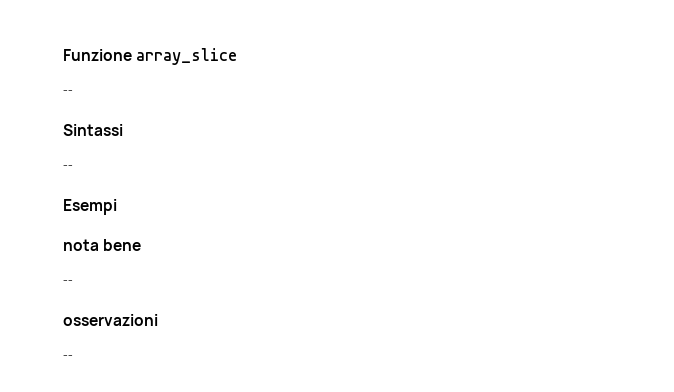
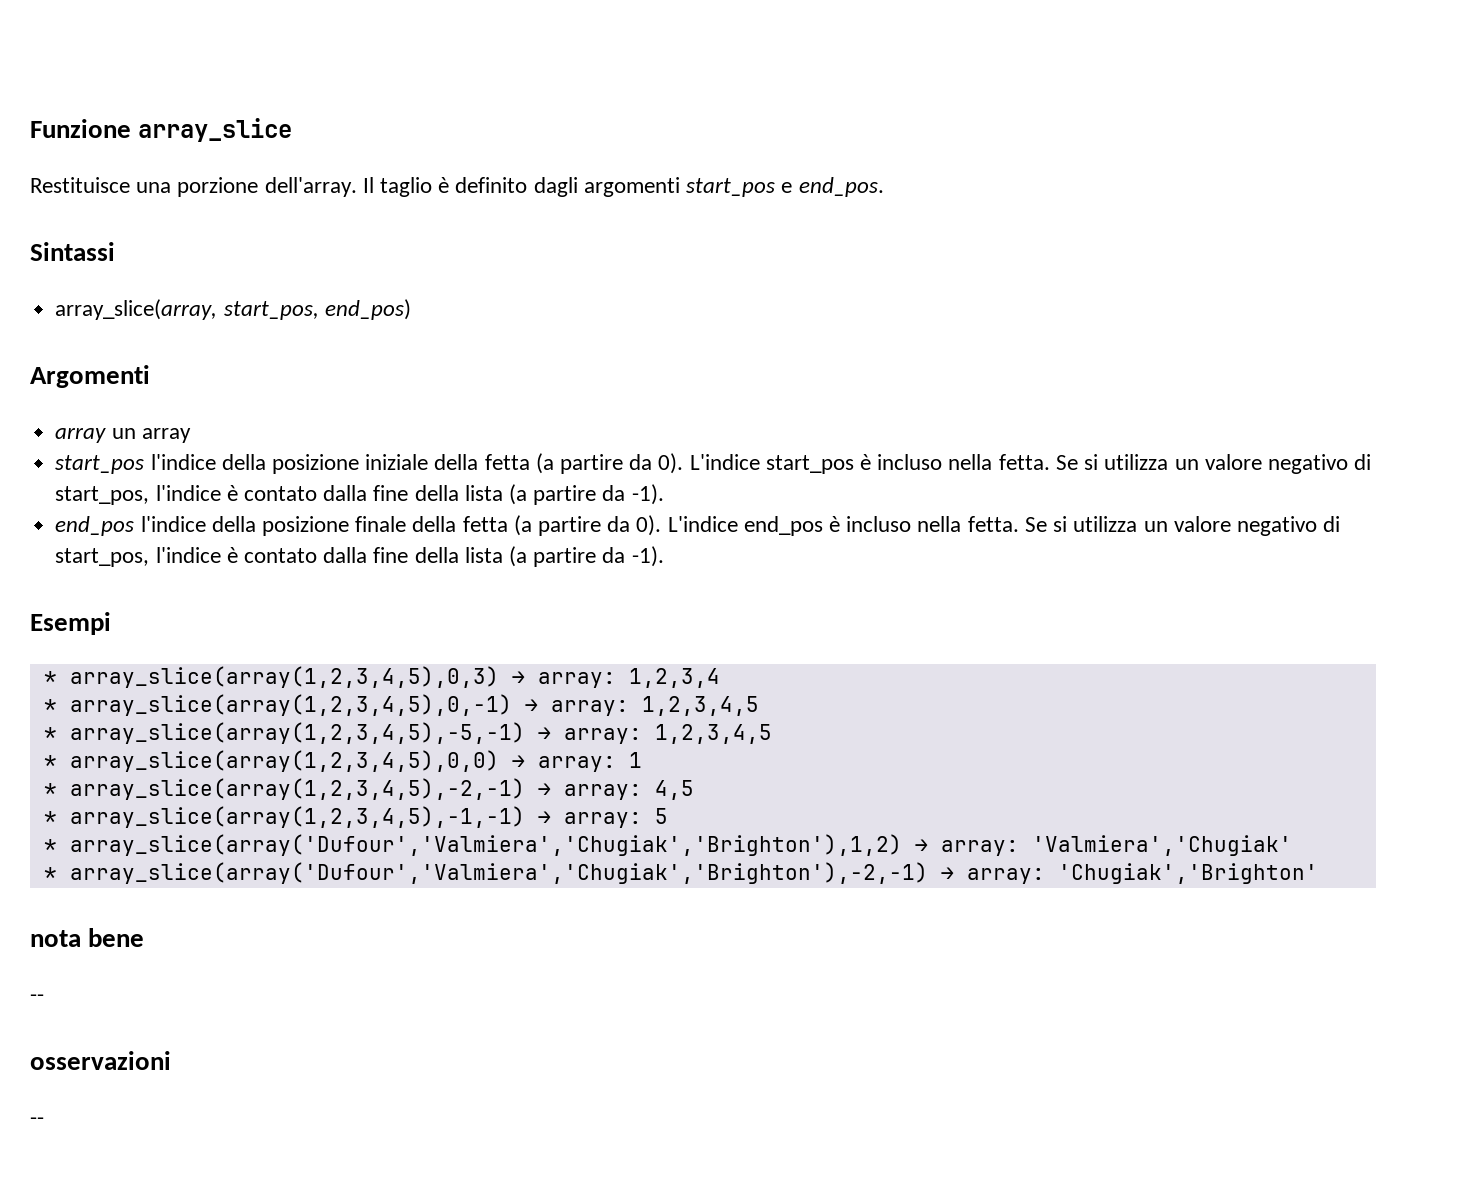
[63,90,73,94] [63,124,123,136] [63,165,73,169] [63,199,117,215] -- // Sintassi // -- // Esempi -> [30,177,884,197] [30,242,115,261] [55,299,411,320] [30,365,150,388] [55,427,191,443] [55,453,1372,474] [55,484,664,505] [55,515,1341,536] [55,546,664,567] [30,612,111,635] [43,666,720,688] [43,694,759,716] [43,722,772,744] [43,750,642,772] [43,778,694,800] [43,806,668,828] [43,834,1292,856] [43,862,1318,884] Restituisce una porzione dell'array. Il taglio è definito dagli argomenti start_pos e end_pos. // Sintassi // array_slice(array, start_pos, end_pos) // Argomenti // array un array // start_pos l'indice della posizione iniziale della fetta (a partire da 0). L'indice start_pos è incluso nella fetta. Se si utilizza un valore negativo di start_pos, l'indice è contato dalla fine della lista (a partire da -1). // end_pos l'indice della posizione finale della fetta (a partire da 0). L'indice end_pos è incluso nella fetta. Se si utilizza un valore negativo di start_pos, l'indice è contato dalla fine della lista (a partire da -1). // Esempi // * array_slice(array(1,2,3,4,5),0,3) → array: 1,2,3,4 // * array_slice(array(1,2,3,4,5),0,-1) → array: 1,2,3,4,5 // * array_slice(array(1,2,3,4,5),-5,-1) → array: 1,2,3,4,5 // * array_slice(array(1,2,3,4,5),0,0) → array: 1 // * array_slice(array(1,2,3,4,5),-2,-1) → array: 4,5 // * array_slice(array(1,2,3,4,5),-1,-1) → array: 5 // * array_slice(array('Dufour','Valmiera','Chugiak','Brighton'),1,2) → array: 'Valmiera','Chugiak' // * array_slice(array('Dufour','Valmiera','Chugiak','Brighton'),-2,-1) → array: 'Chugiak','Brighton'

